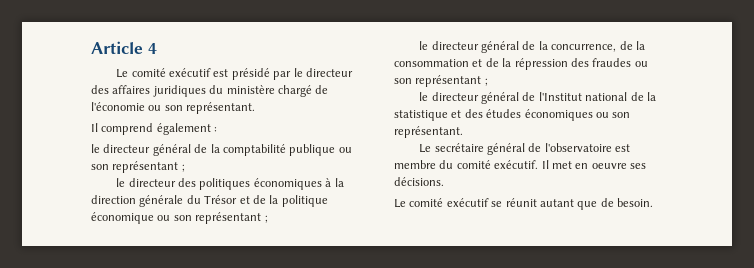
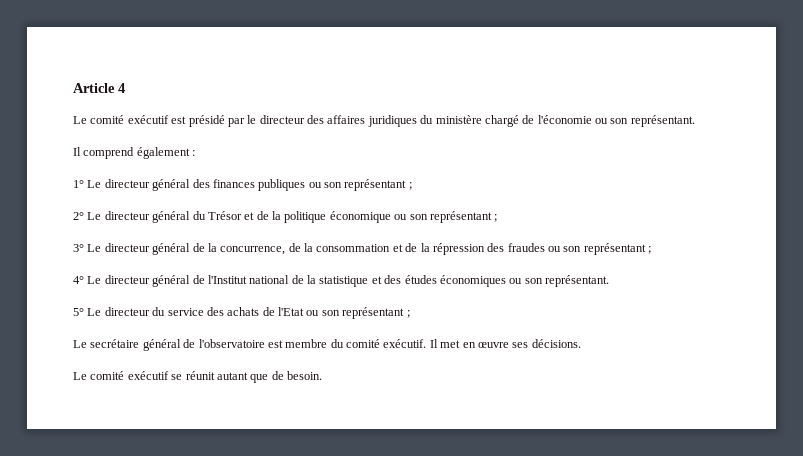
[91,144,352,156] [91,161,185,173] [116,178,344,190] [91,195,184,207] le directeur général de la comptabilité publique ou son représentant ; // le directeur des politiques économiques à la direction générale -> [73,179,412,191] [73,211,191,223] 1° Le directeur général des finances publiques ou son représentant ; // 2° Le directeur général
[419,41,429,50] le -> [73,244,102,252] 3° Le
[419,92,429,101] le -> [73,276,102,284] 4° Le
(463, 132) none -> [73,307,410,319] // 5° Le directeur du service des achats de l'Etat ou son représentant ;
[591,163,627,169] oeuvre -> [477,342,509,348] œuvre

